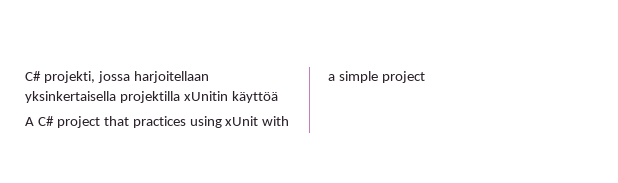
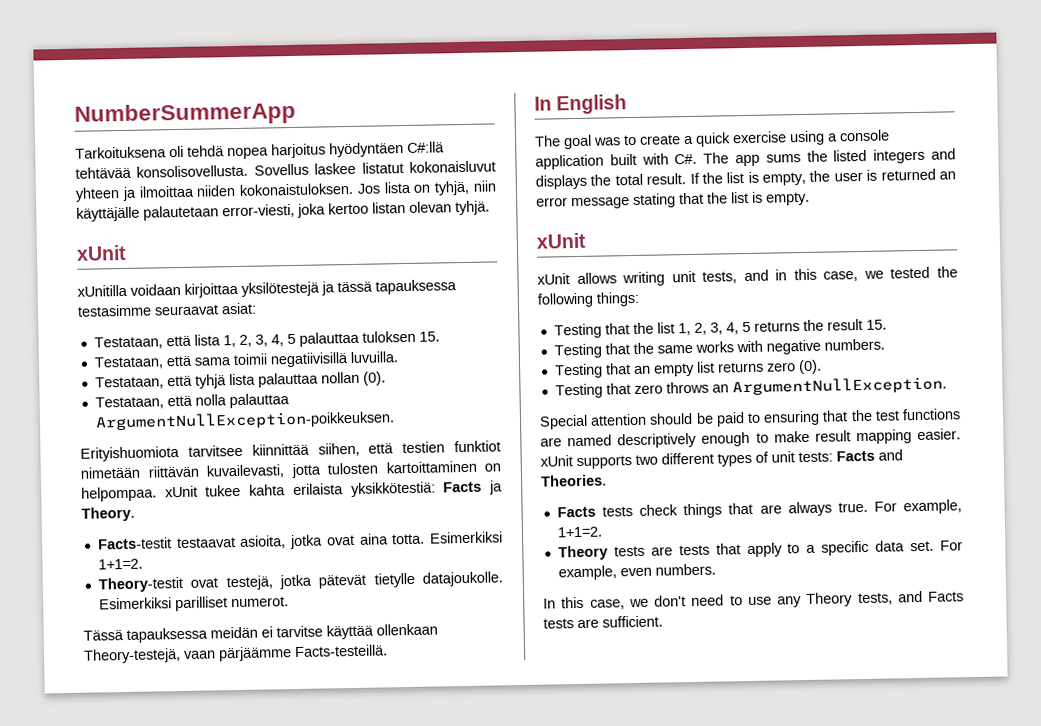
[25,71,209,83] [25,91,278,103] [25,116,290,128] [328,71,425,83] C# projekti, jossa harjoitellaan yksinkertaisella projektilla xUnitin käyttöä // A C# project that practices using xUnit with a simple project -> [74,101,296,127] [75,141,445,160] [75,160,496,179] [75,180,496,202] [76,200,490,222] [76,244,127,261] [77,279,457,298] [77,302,257,317] [93,330,440,350] [93,351,398,370] [94,371,386,390] [94,393,290,410] [94,410,395,431] [80,440,501,462] [80,460,501,479] [81,480,504,502] [81,506,135,522] [97,531,504,550] [97,558,143,570] [97,571,504,593] [98,596,289,612] [83,623,438,643] [83,644,388,664] [534,94,628,115] [534,129,890,150] [535,148,957,170] [535,168,956,190] [536,191,810,210] [536,232,586,249] [537,266,958,287] [537,291,640,308] [553,318,887,339] [553,338,885,359] [554,359,822,379] [554,376,947,399] [539,408,961,430] [540,428,961,449] [540,449,903,470] [540,474,607,487] [556,499,962,519] [556,526,603,538] [557,540,963,561] [557,563,716,581] [543,590,964,610] [543,615,663,629] NumberSummerApp // Tarkoituksena oli tehdä nopea harjoitus hyödyntäen C#:llä tehtävää konsolisovellusta. Sovellus laskee listatut kokonaisluvut yhteen ja ilmoittaa niiden kokonaistuloksen. Jos lista on tyhjä, niin käyttäjälle palautetaan error-viesti, joka kertoo listan olevan tyhjä. // xUnit // xUnitilla voidaan kirjoittaa yksilötestejä ja tässä tapauksessa testasimme seuraavat asiat: // Testataan, että lista 1, 2, 3, 4, 5 palauttaa tuloksen 15. // Testataan, että sama toimii negatiivisillä luvuilla. // Testataan, että tyhjä lista palauttaa nollan (0). // Testataan, että nolla palauttaa ArgumentNullException-poikkeuksen. // Erityishuomiota tarvitsee kiinnittää siihen, että testien funktiot nimetään riittävän kuvailevasti, jotta tulosten kartoittaminen on helpompaa. xUnit tukee kahta erilaista yksikkötestiä: Facts ja Theory. // Facts-testit testaavat asioita, jotka ovat aina totta. Esimerkiksi 1+1=2. // Theory-testit ovat testejä, jotka pätevät tietylle datajoukolle. Esimerkiksi parilliset numerot. // Tässä tapauksessa meidän ei tarvitse käyttää ollenkaan Theory-testejä, vaan pärjäämme Facts-testeillä. // In English // The goal was to create a quick exercise using a console application built with C#. The app sums the listed integers and displays the total result. If the list is empty, the user is returned an error message stating that the list is empty. // xUnit // xUnit allows writing unit tests, and in this case, we tested the following things: // Testing that the list 1, 2, 3, 4, 5 returns the result 15. // Testing that the same works with negative numbers. // Testing that an empty list returns zero (0). // Testing that zero throws an ArgumentNullException. // Special attention should be paid to ensuring that the test functions are named descriptively enough to make result mapping easier. xUnit supports two different types of unit tests: Facts and Theories. // Facts tests check things that are always true. For example, 1+1=2. // Theory tests are tests that apply to a specific data set. For example, even numbers. // In this case, we don't need to use any Theory tests, and Facts tests are sufficient.

